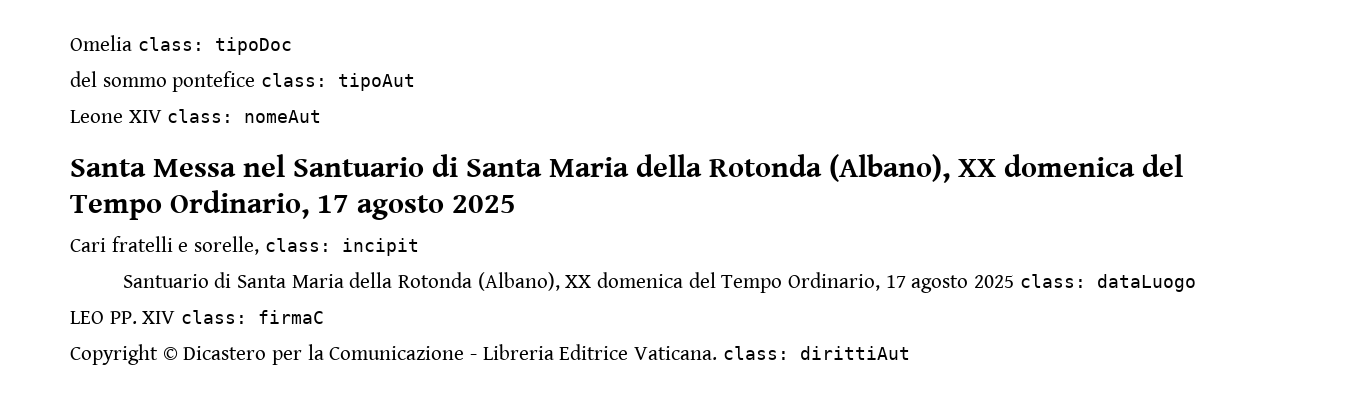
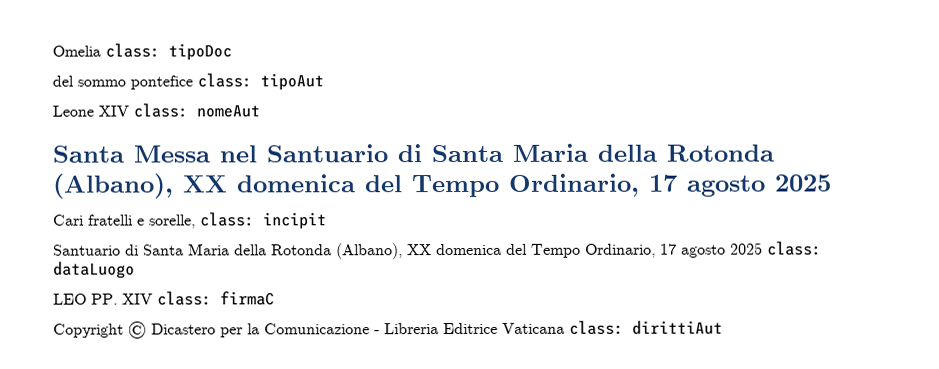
[634,346,718,360] Vaticana. -> [502,322,565,334] Vaticana

